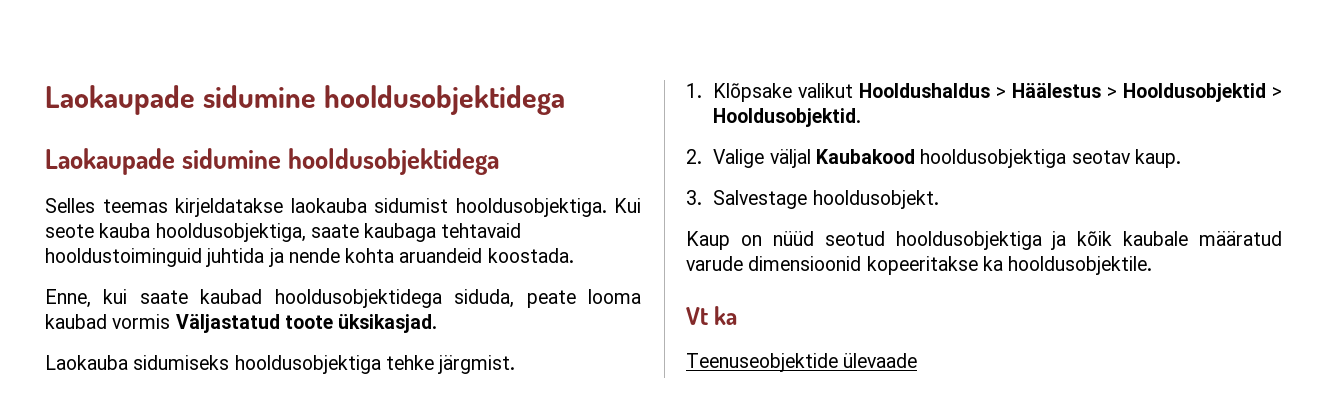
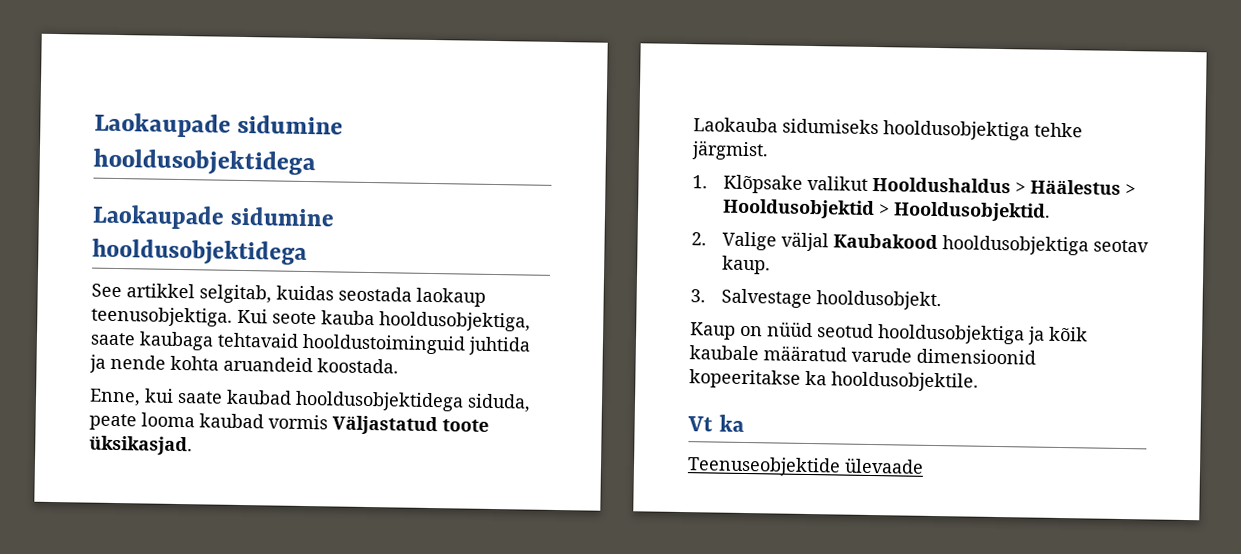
[45,198,607,217] Selles teemas kirjeldatakse laokauba sidumist hooldusobjektiga. -> [91,283,486,307] [91,306,233,327] See artikkel selgitab, kuidas seostada laokaup teenusobjektiga.

